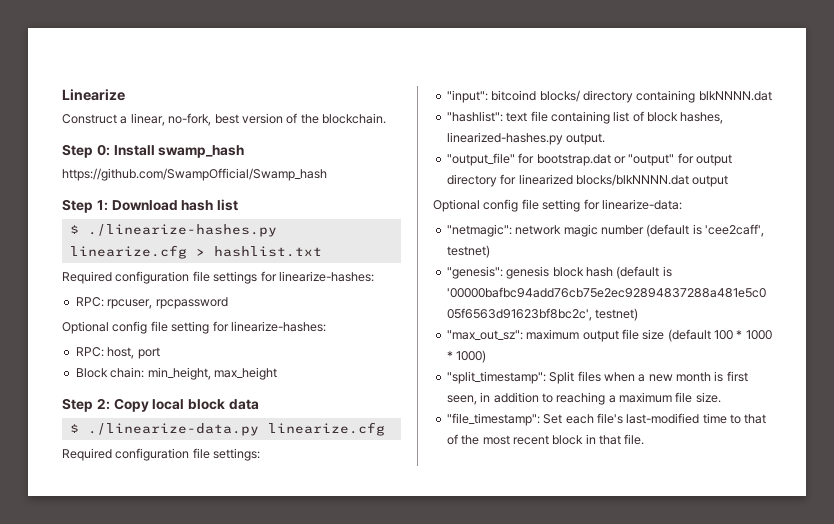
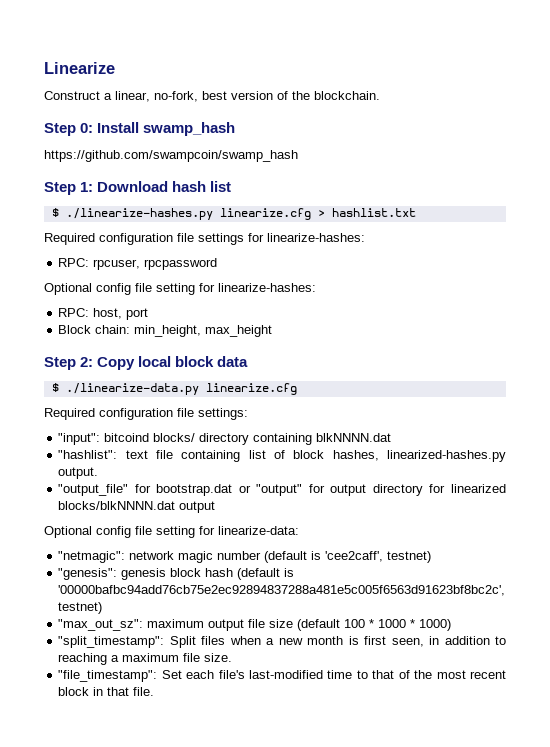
[62,168,327,181] https://github.com/SwampOfficial/Swamp_hash -> [44,150,298,162] https://github.com/swampcoin/swamp_hash

